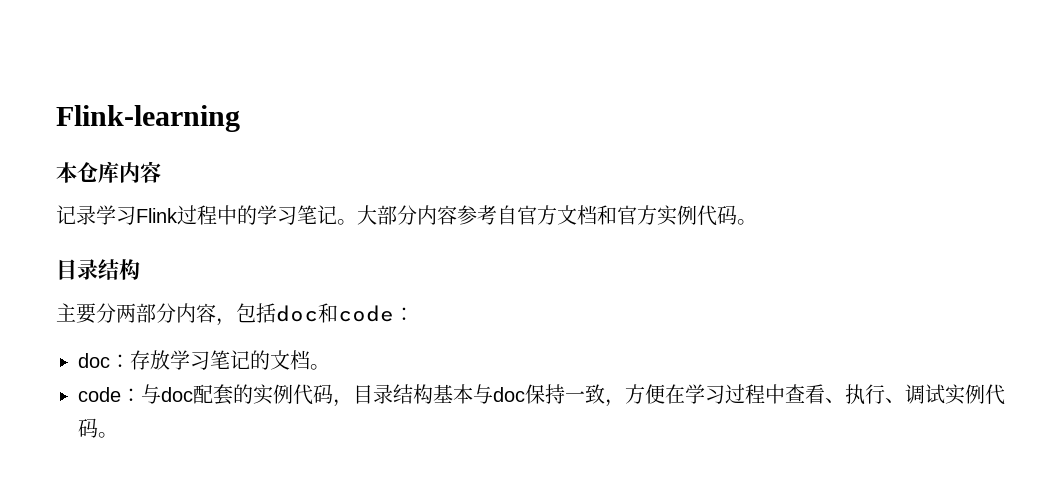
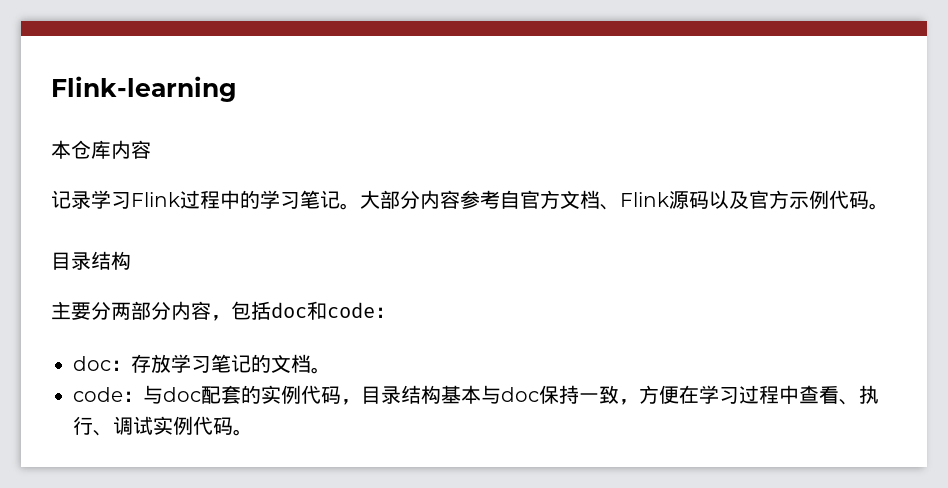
[597,205,677,226] 和官方实 -> [600,190,809,210] 、Flink源码以及官方示

